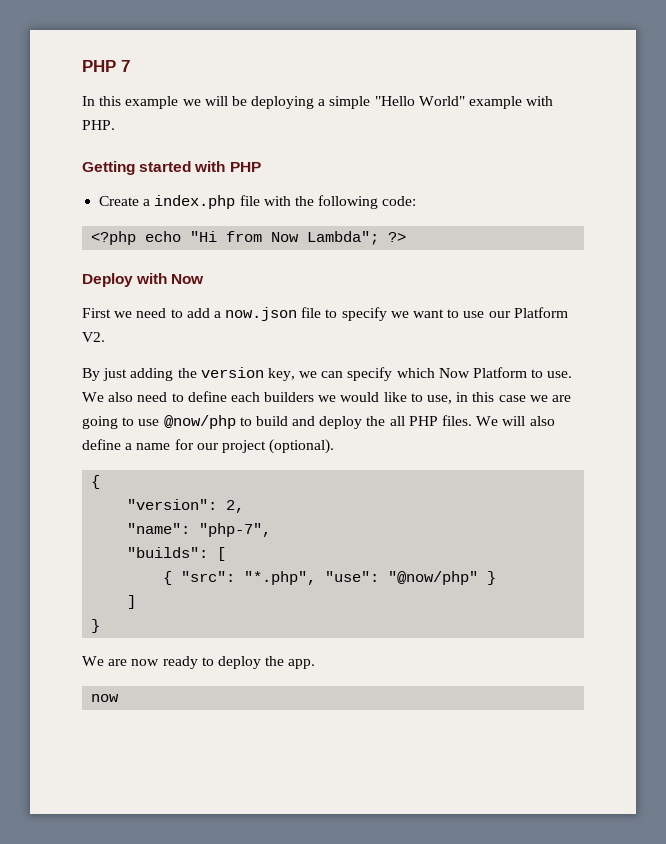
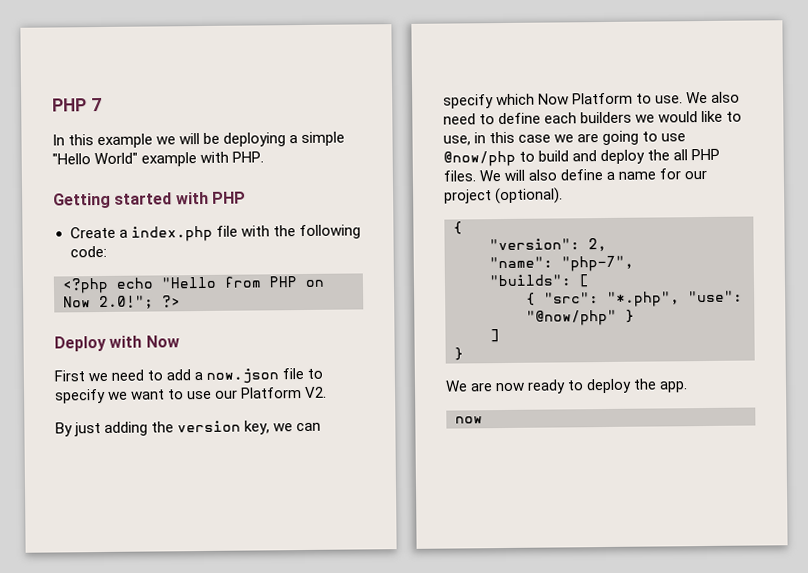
[190,231,380,245] "Hi from Now Lambda"; -> [161,276,324,289] [63,295,154,310] "Hello from PHP on Now 2.0!";

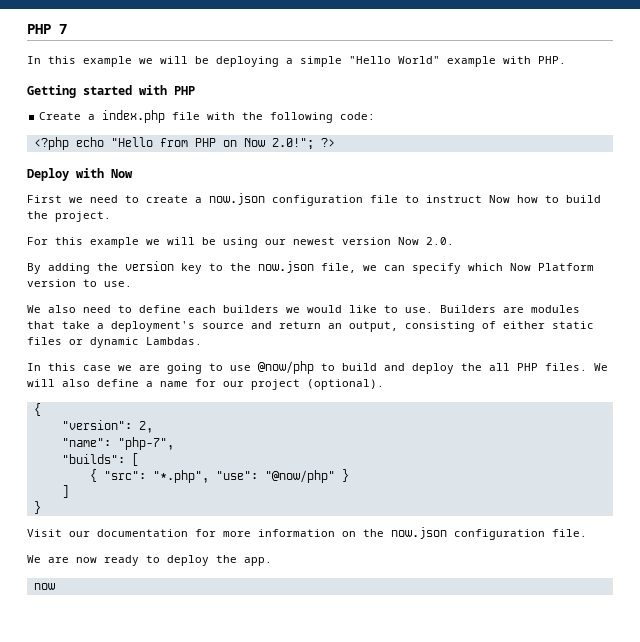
[166,369,192,381] add -> [146,195,188,203] create
(280, 376) none -> [272,195,363,206] configuration
[55,386,328,404] specify we want to use our Platform V2. -> [426,195,601,203] [27,211,111,222] [27,237,454,248] instruct Now how to build the project. // For this example we will be using our newest version Now 2.0.
[74,422,102,437] just -> (41, 268) none
[244,420,271,435] key, -> [181,261,356,274] key to the now.json file,
[636,93,684,104] to use. -> [27,279,132,287] version to use. //
[443,132,487,146] use, in -> [405,305,580,313] [27,321,594,332] [27,337,202,348] [27,363,41,371] use. Builders are modules that take a deployment's source and return an output, consisting of either static files or dynamic Lambdas. // In
(464, 354) none -> [27,527,587,540] // Visit our documentation for more information on the now.json configuration file.

